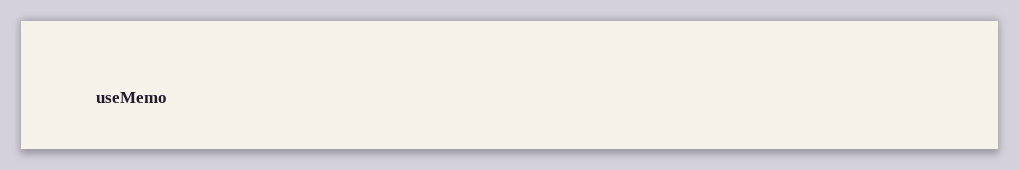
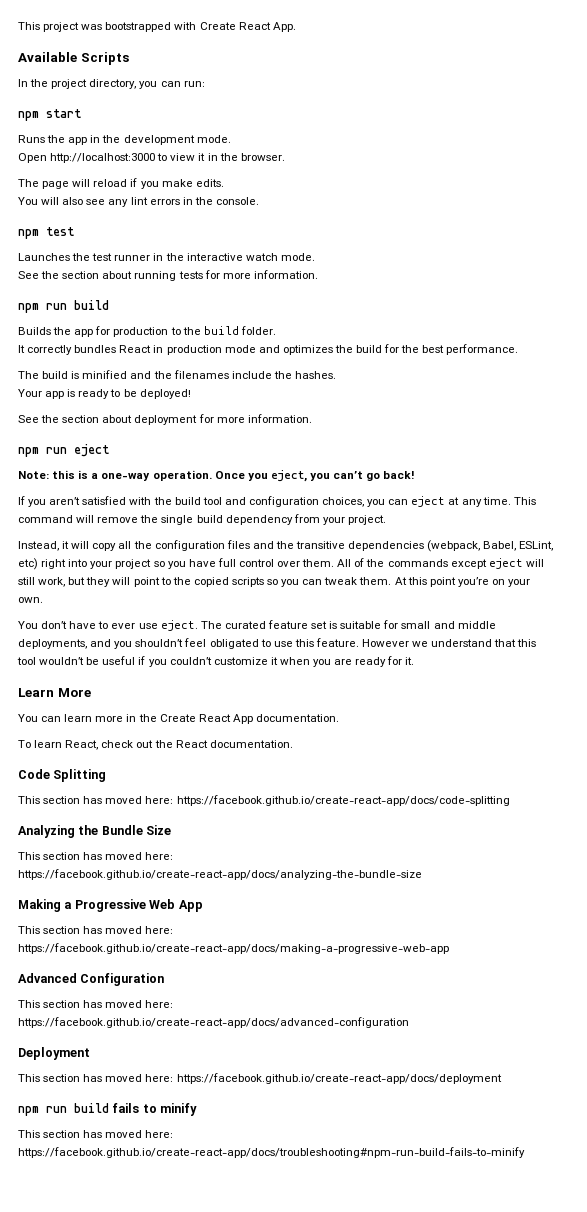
[96,92,167,103] useMemo -> [18,22,296,32] [18,52,129,65] [18,79,205,89] [18,109,81,121] [18,135,231,145] [18,153,285,163] [18,178,224,189] [18,197,259,207] [18,227,74,239] [18,253,315,261] [18,270,318,281] [18,300,109,313] [18,326,276,337] [18,344,519,355] [18,370,336,379] [18,389,191,399] [18,414,312,425] [18,444,109,457] [18,470,416,482] [18,496,536,507] [18,514,386,525] [18,540,554,552] [18,558,544,570] [18,577,531,587] [18,597,43,603] [18,620,496,631] [18,638,537,649] [17,656,415,667] [18,688,91,697] [18,714,339,724] [18,740,293,750] [18,769,107,782] [18,795,510,806] [18,825,172,838] [18,852,174,860] [18,869,422,880] [18,899,203,912] [18,926,174,934] [18,943,449,954] [18,973,165,986] [18,1000,174,1008] [18,1017,409,1028] [18,1047,90,1060] [18,1073,502,1084] [18,1103,198,1116] [18,1130,174,1138] [18,1147,525,1158] This project was bootstrapped with Create React App. // Available Scripts // In the project directory, you can run: // npm start // Runs the app in the development mode. // Open http://localhost:3000 to view it in the browser. // The page will reload if you make edits. // You will also see any lint errors in the console. // npm test // Launches the test runner in the interactive watch mode. // See the section about running tests for more information. // npm run build // Builds the app for production to the build folder. // It correctly bundles React in production mode and optimizes the build for the best performance. // The build is minified and the filenames include the hashes. // Your app is ready to be deployed! // See the section about deployment for more information. // npm run eject // Note: this is a one-way operation. Once you eject, you can’t go back! // If you aren’t satisfied with the build tool and configuration choices, you can eject at any time. This command will remove the single build dependency from your project. // Instead, it will copy all the configuration files and the transitive dependencies (webpack, Babel, ESLint, etc) right into your project so you have full control over them. All of the commands except eject will still work, but they will point to the copied scripts so you can tweak them. At this point you’re on your own. // You don’t have to ever use eject. The curated feature set is suitable for small and middle deployments, and you shouldn’t feel obligated to use this feature. However we understand that this tool wouldn’t be useful if you couldn’t customize it when you are ready for it. // Learn More // You can learn more in the Create React App documentation. // To learn React, check out the React documentation. // Code Splitting // This section has moved here: https://facebook.github.io/create-react-app/docs/code-splitting // Analyzing the Bundle Size // This section has moved here: https://facebook.github.io/create-react-app/docs/analyzing-the-bundle-size // Making a Progressive Web App // This section has moved here: https://facebook.github.io/create-react-app/docs/making-a-progressive-web-app // Advanced Configuration // This section has moved here: https://facebook.github.io/create-react-app/docs/advanced-configuration // Deployment // This section has moved here: https://facebook.github.io/create-react-app/docs/deployment // npm run build fails to minify // This section has moved here: https://facebook.github.io/create-react-app/docs/troubleshooting#npm-run-build-fails-to-minify

